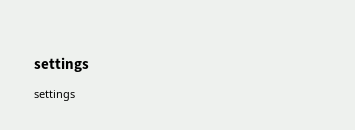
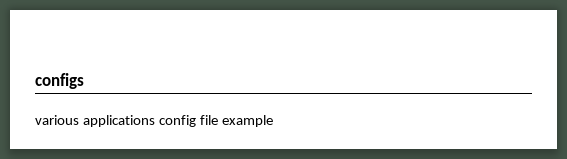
[34,57,89,72] [34,90,75,101] settings // settings -> [35,73,84,89] [35,115,273,127] configs // various applications config file example

